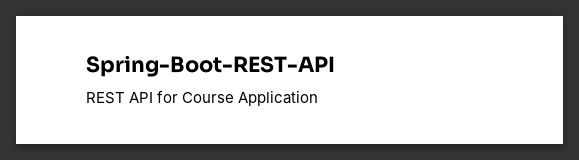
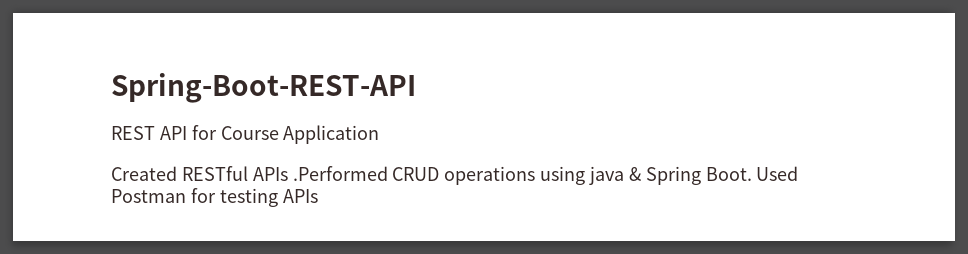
(319, 98) none -> [111,166,799,185] [111,188,318,207] // Created RESTful APIs .Performed CRUD operations using java & Spring Boot. Used Postman for testing APIs

